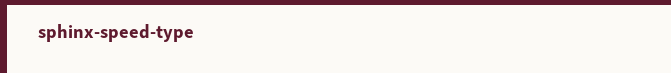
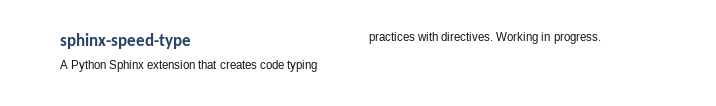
(194, 33) none -> [60,60,317,72] [369,32,601,44] // A Python Sphinx extension that creates code typing practices with directives. Working in progress.

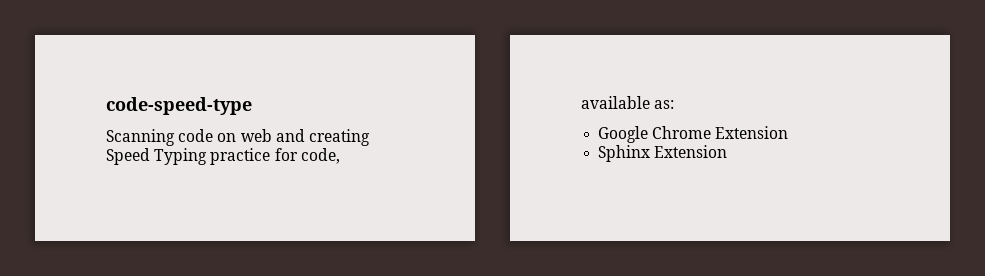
[60,33,191,49] [60,60,317,72] [369,32,601,44] sphinx-speed-type // A Python Sphinx extension that creates code typing practices with directives. Working in progress. -> [106,97,252,115] [106,129,370,146] [106,148,340,165] [581,96,675,109] [598,126,789,143] [598,145,728,162] code-speed-type // Scanning code on web and creating Speed Typing practice for code, available as: // Google Chrome Extension // Sphinx Extension

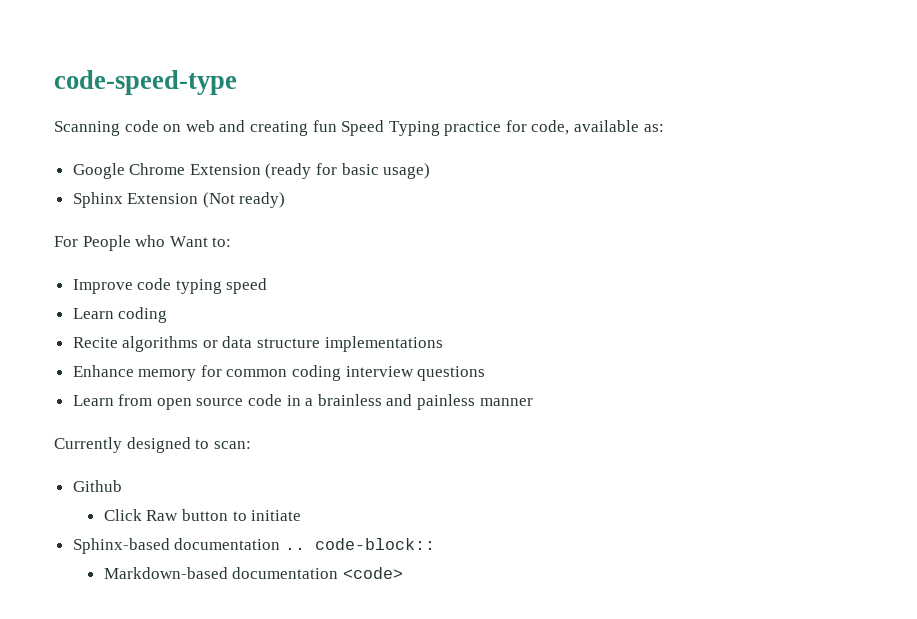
(370, 137) none -> [312,120,337,132] fun
[598,145,728,162] // Sphinx Extension -> [265,163,431,179] [72,192,286,208] [54,235,232,251] [72,278,268,294] [72,307,168,323] [72,336,443,352] [72,365,486,381] [72,394,533,410] [54,437,251,453] [72,480,122,492] [103,509,302,521] [72,538,435,554] [103,567,403,579] (ready for basic usage) // Sphinx Extension (Not ready) // For People who Want to: // Improve code typing speed // Learn coding // Recite algorithms or data structure implementations // Enhance memory for common coding interview questions // Learn from open source code in a brainless and painless manner // Currently designed to scan: // Github // Click Raw button to initiate // Sphinx-based documentation .. code-block:: // Markdown-based documentation <code>

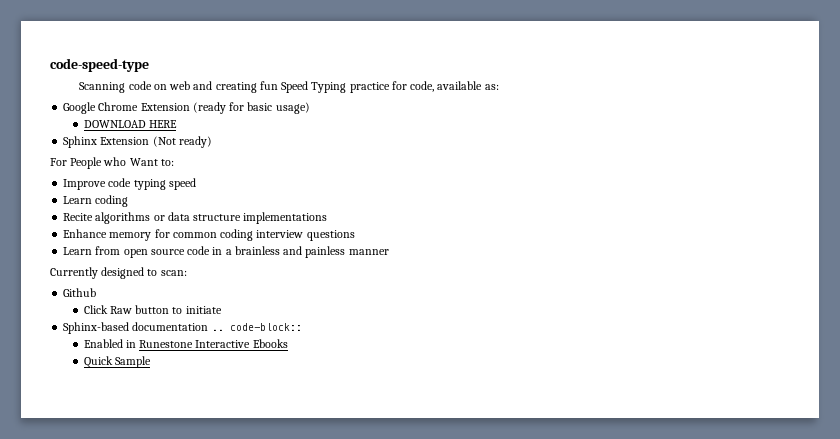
(431, 171) none -> [83,120,177,128] // DOWNLOAD HERE
[103,567,403,579] Markdown-based documentation <code> -> [83,339,288,348] [83,356,151,368] Enabled in Runestone Interactive Ebooks // Quick Sample

